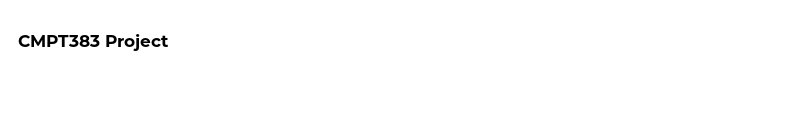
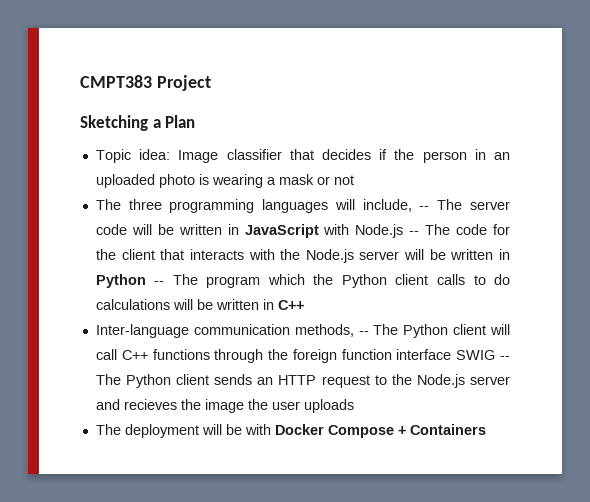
(169, 42) none -> [80,115,196,131] [95,149,510,163] [95,174,354,188] [95,199,511,213] [95,224,511,238] [95,249,510,263] [95,274,510,288] [95,299,304,310] [95,324,510,338] [95,349,511,363] [95,374,511,388] [95,399,354,413] [95,424,486,438] // Sketching a Plan // Topic idea: Image classifier that decides if the person in an uploaded photo is wearing a mask or not // The three programming languages will include, -- The server code will be written in JavaScript with Node.js -- The code for the client that interacts with the Node.js server will be written in Python -- The program which the Python client calls to do calculations will be written in C++ // Inter-language communication methods, -- The Python client will call C++ functions through the foreign function interface SWIG -- The Python client sends an HTTP request to the Node.js server and recieves the image the user uploads // The deployment will be with Docker Compose + Containers

